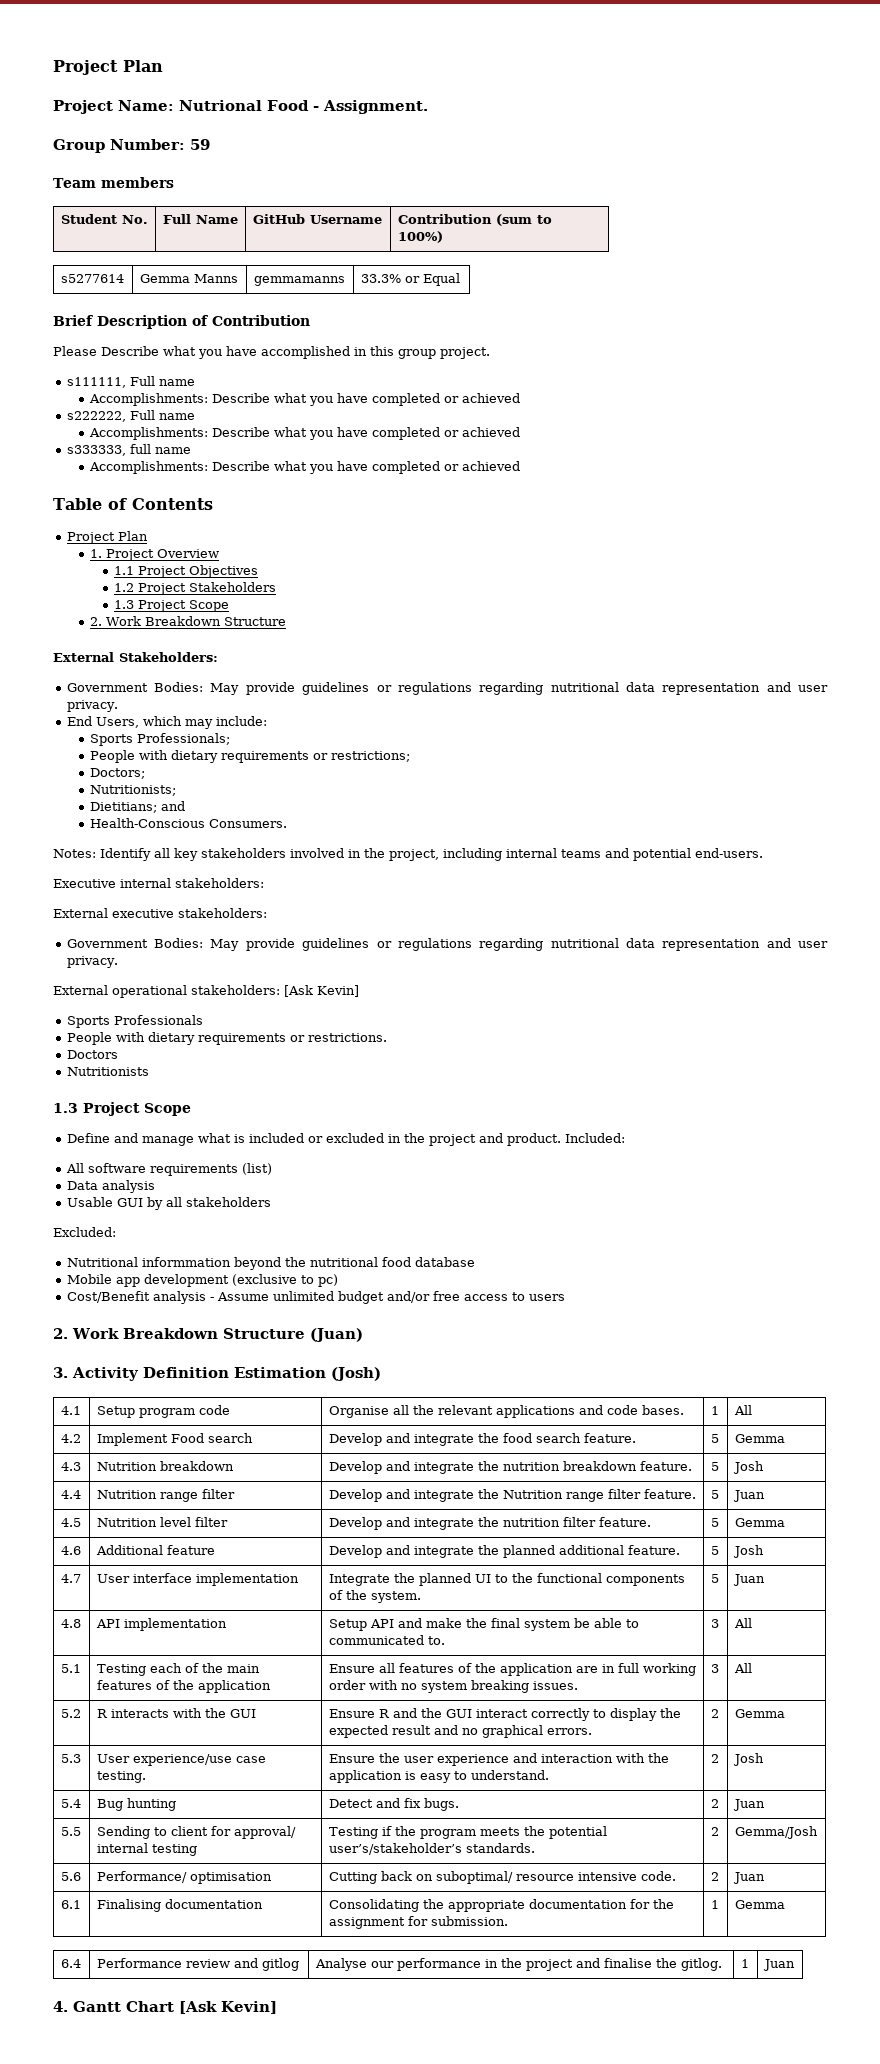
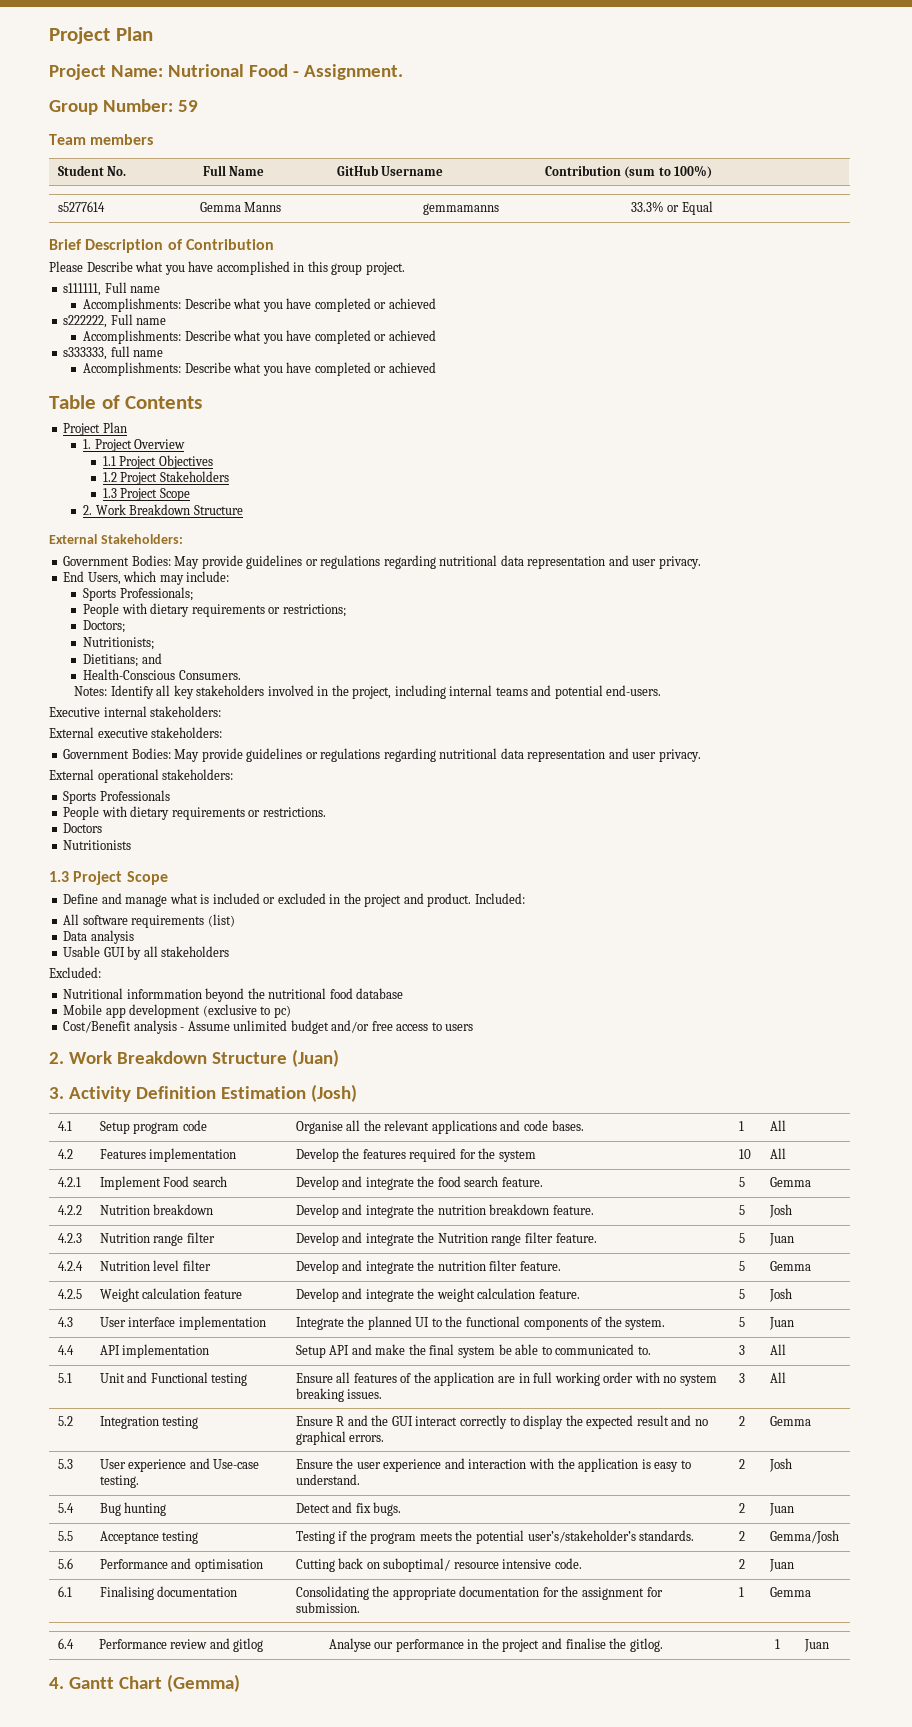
[284,985,359,997] [Ask Kevin] -> (234, 774) none
(81, 1438) none -> [99,1148,237,1162] [295,1148,536,1162] [738,1149,751,1159] [769,1148,786,1159] [57,1177,81,1187] | Features implementation | Develop the features required for the system | 10 | All // 4.2.1
[60,1462,81,1471] 4.3 -> [57,1205,82,1215] 4.2.2
[60,1490,81,1499] 4.4 -> [57,1233,82,1243] 4.2.3
[60,1518,81,1527] 4.5 -> [57,1261,83,1271] 4.2.4
[60,1546,81,1555] [95,1545,163,1555] 4.6 | Additional -> [57,1289,82,1299] [99,1288,201,1302] 4.2.5 | Weight calculation
[502,1545,680,1558] [710,1546,719,1555] [732,1545,764,1558] [60,1574,81,1583] planned additional feature. | 5 | Josh // 4.7 -> [436,1288,580,1302] [738,1289,745,1299] [768,1288,792,1302] [57,1317,73,1327] weight calculation feature. | 5 | Josh // 4.3
[60,1619,81,1628] 4.8 -> [57,1345,74,1355] 4.4
[96,1663,260,1676] [96,1680,271,1693] Testing each of the main features of the application -> [99,1372,248,1386] Unit and Functional testing
[96,1708,256,1718] R interacts with the GUI -> [99,1416,199,1429] Integration testing
[132,1754,266,1766] experience/use case -> [128,1458,260,1472] experience and Use-case
[96,1826,296,1839] [96,1843,148,1853] Sending to client for approval/ internal -> [99,1531,159,1544] Acceptance
[96,1871,187,1883] Performance/ -> [99,1558,192,1569] Performance and
[179,2001,277,2014] [Ask Kevin] -> [166,1674,240,1692] (Gemma)

